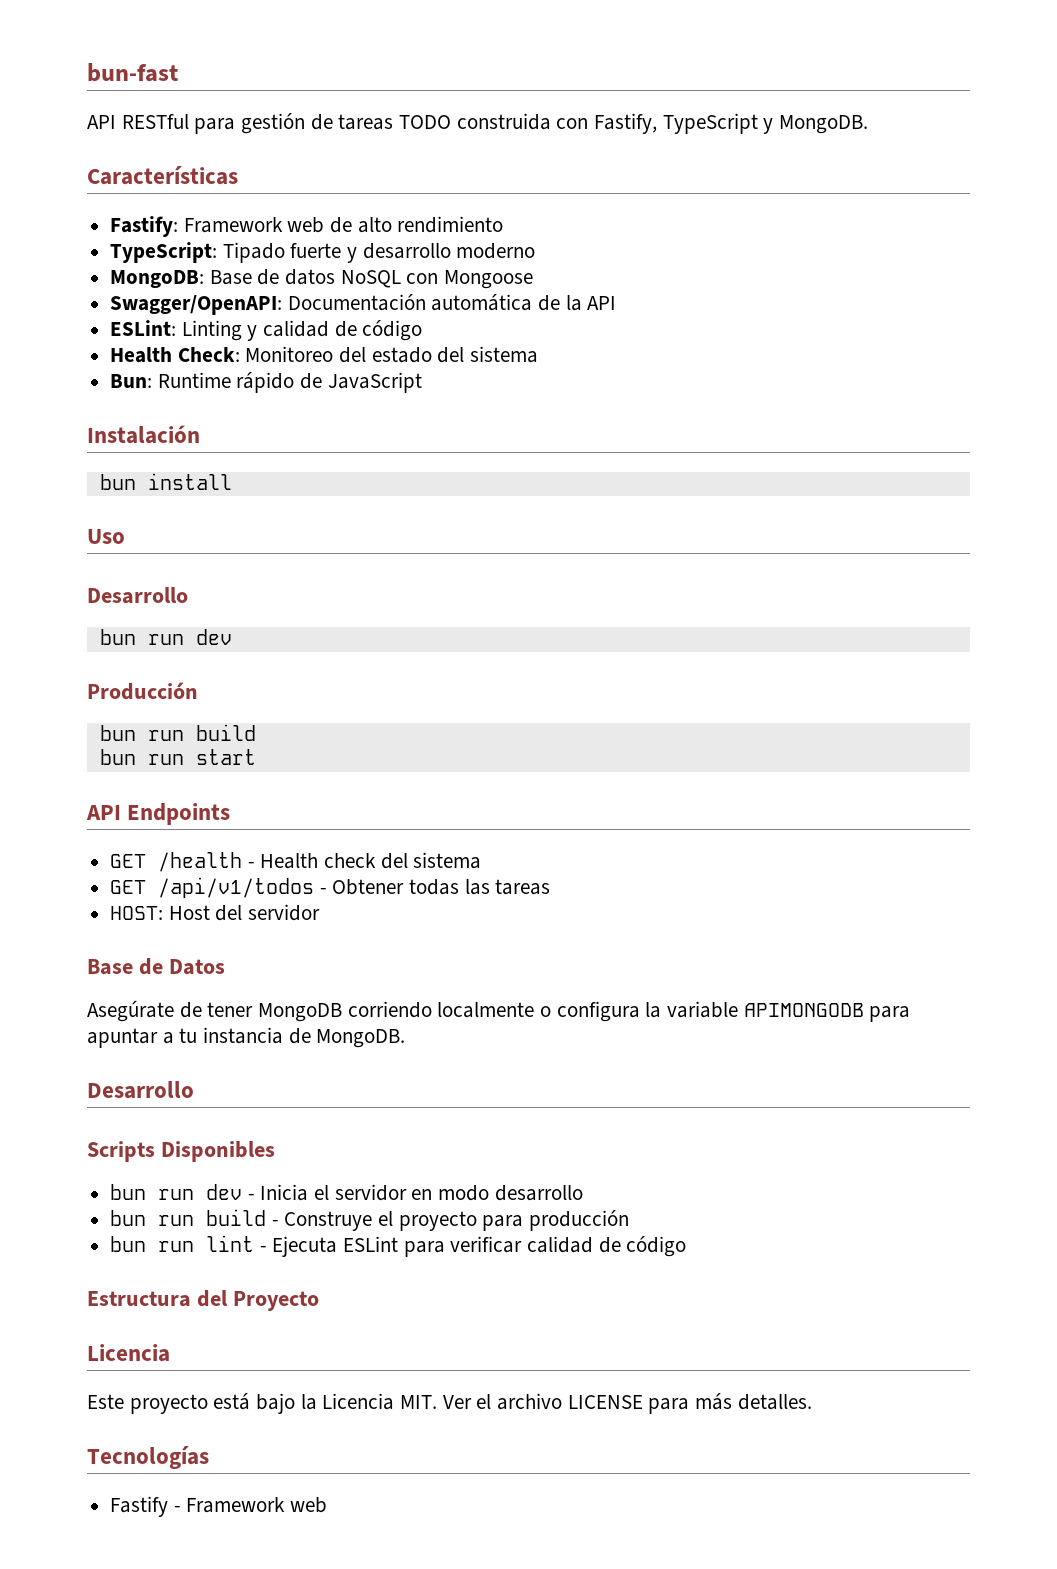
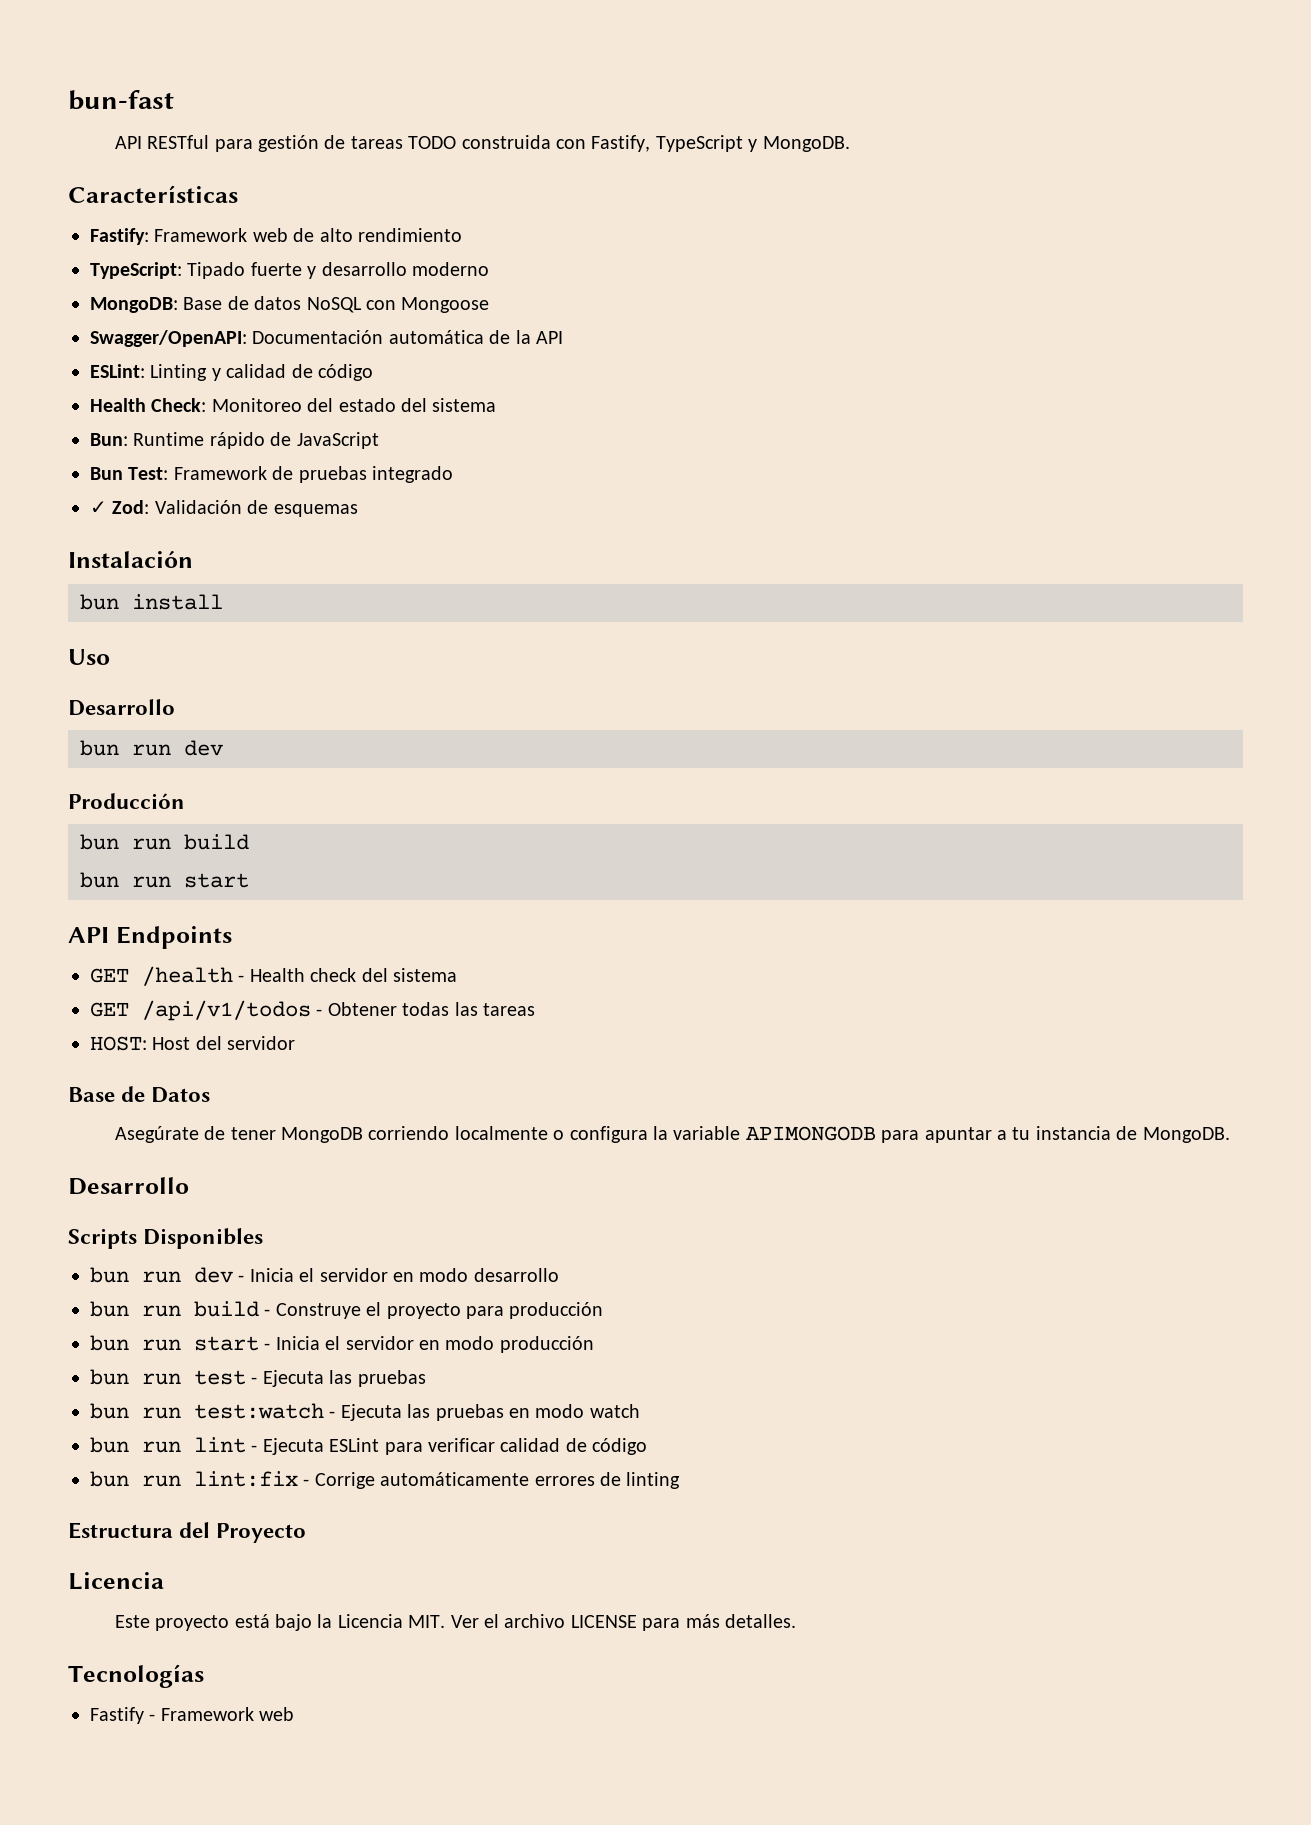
(422, 382) none -> [90,466,453,483] [90,500,358,517] // Bun Test: Framework de pruebas integrado // ✓ Zod: Validación de esquemas
(630, 1220) none -> [90,1335,594,1353] [90,1369,426,1387] [90,1403,640,1421] // bun run start - Inicia el servidor en modo producción // bun run test - Ejecuta las pruebas // bun run test:watch - Ejecuta las pruebas en modo watch
(687, 1246) none -> [90,1471,681,1489] // bun run lint:fix - Corrige automáticamente errores de linting

